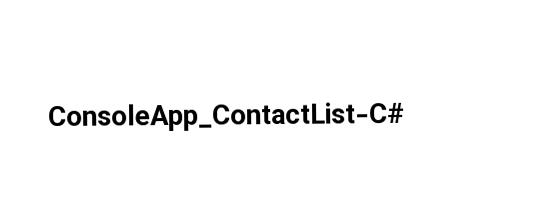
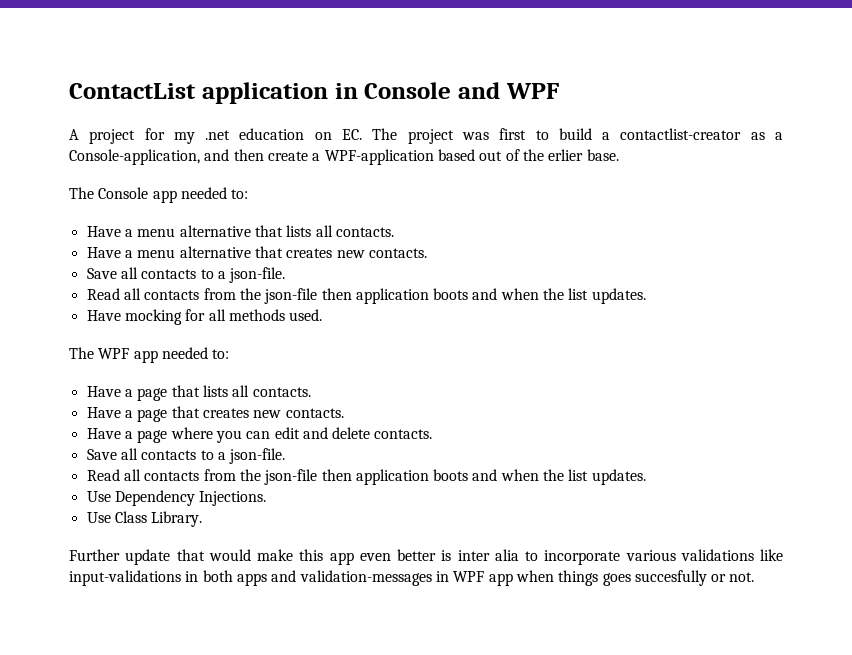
[48,101,405,133] ConsoleApp_ContactList-C# -> [69,82,559,104] [69,128,783,144] [69,149,619,165] [69,187,249,203] [86,225,394,237] [86,246,427,258] [86,267,286,283] [86,288,646,304] [86,309,323,325] [69,347,230,363] [86,385,311,401] [86,406,344,422] [86,427,433,443] [86,448,286,464] [86,469,646,485] [86,490,267,506] [86,511,203,527] [69,549,783,565] [69,570,755,586] ContactList application in Console and WPF // A project for my .net education on EC. The project was first to build a contactlist-creator as a Console-application, and then create a WPF-application based out of the erlier base. // The Console app needed to: // Have a menu alternative that lists all contacts. // Have a menu alternative that creates new contacts. // Save all contacts to a json-file. // Read all contacts from the json-file then application boots and when the list updates. // Have mocking for all methods used. // The WPF app needed to: // Have a page that lists all contacts. // Have a page that creates new contacts. // Have a page where you can edit and delete contacts. // Save all contacts to a json-file. // Read all contacts from the json-file then application boots and when the list updates. // Use Dependency Injections. // Use Class Library. // Further update that would make this app even better is inter alia to incorporate various validations like input-validations in both apps and validation-messages in WPF app when things goes succesfully or not.

